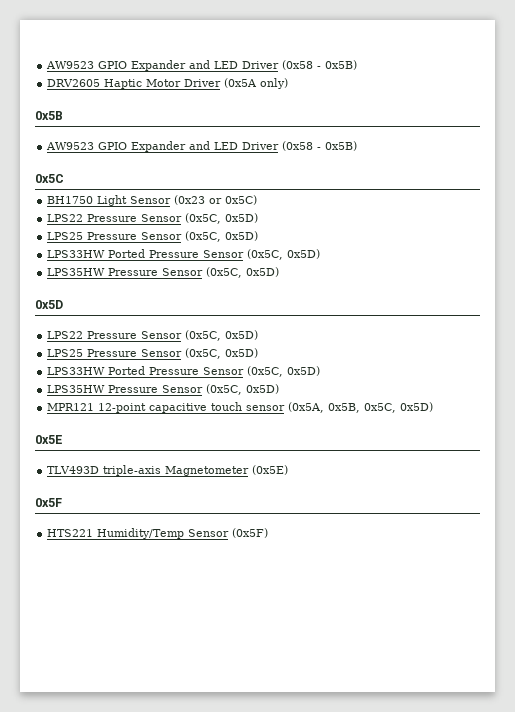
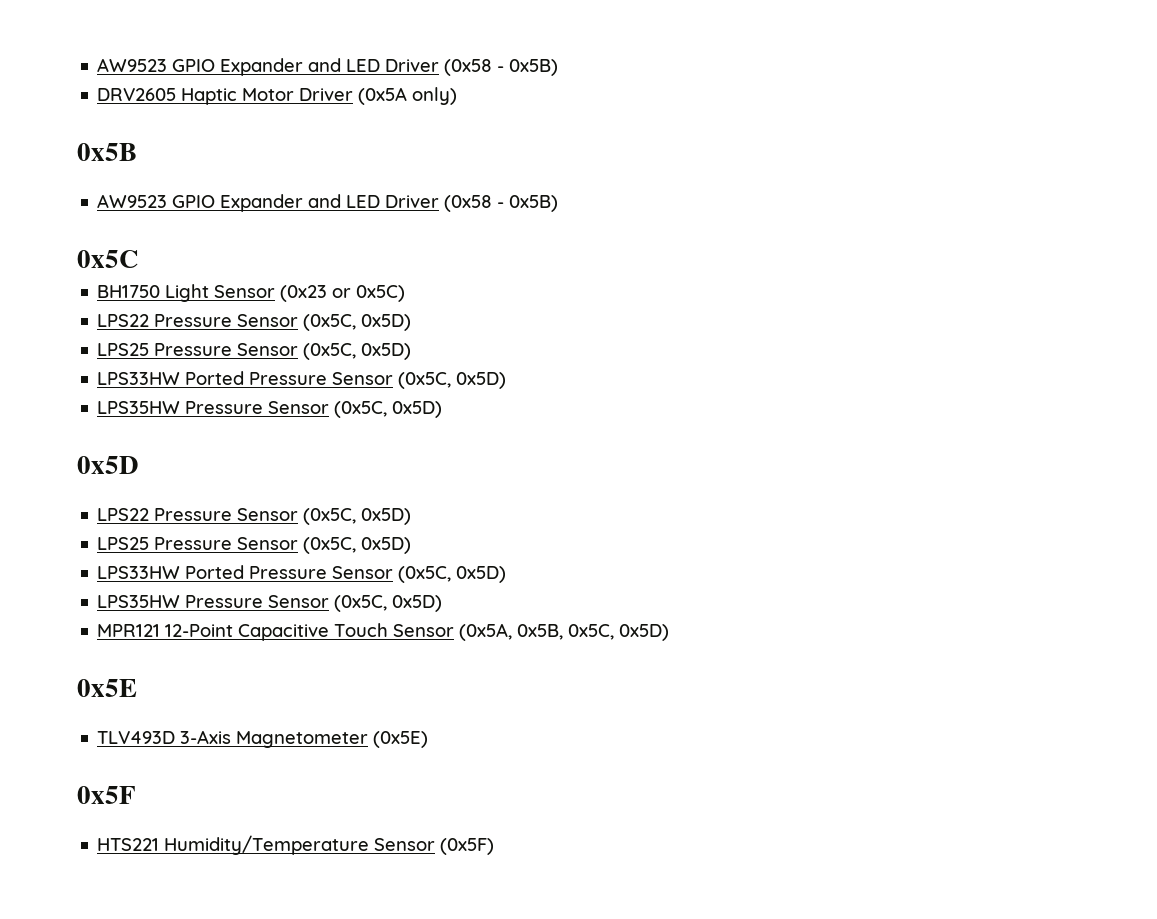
[98,402,286,413] 12-point capacitive touch sensor -> [165,623,455,641] 12-Point Capacitive Touch Sensor
[103,465,162,476] triple-axis -> [180,730,232,744] 3-Axis
[97,528,185,539] Humidity/Temp -> [164,835,370,855] Humidity/Temperature

